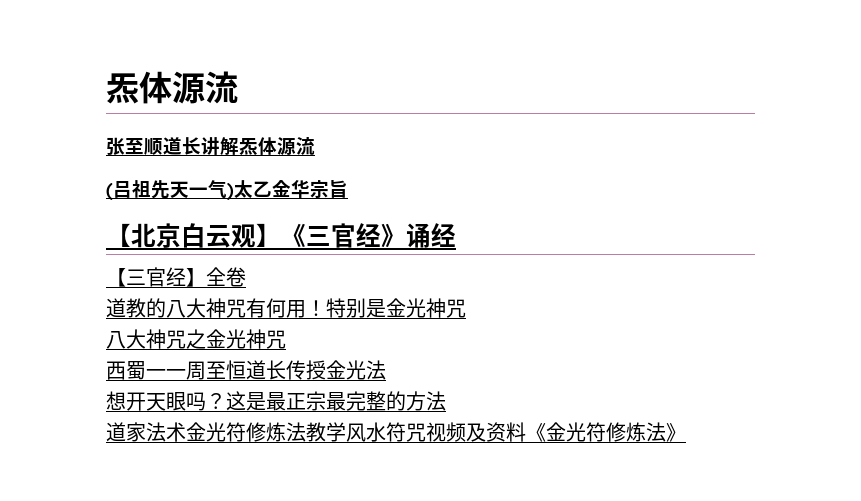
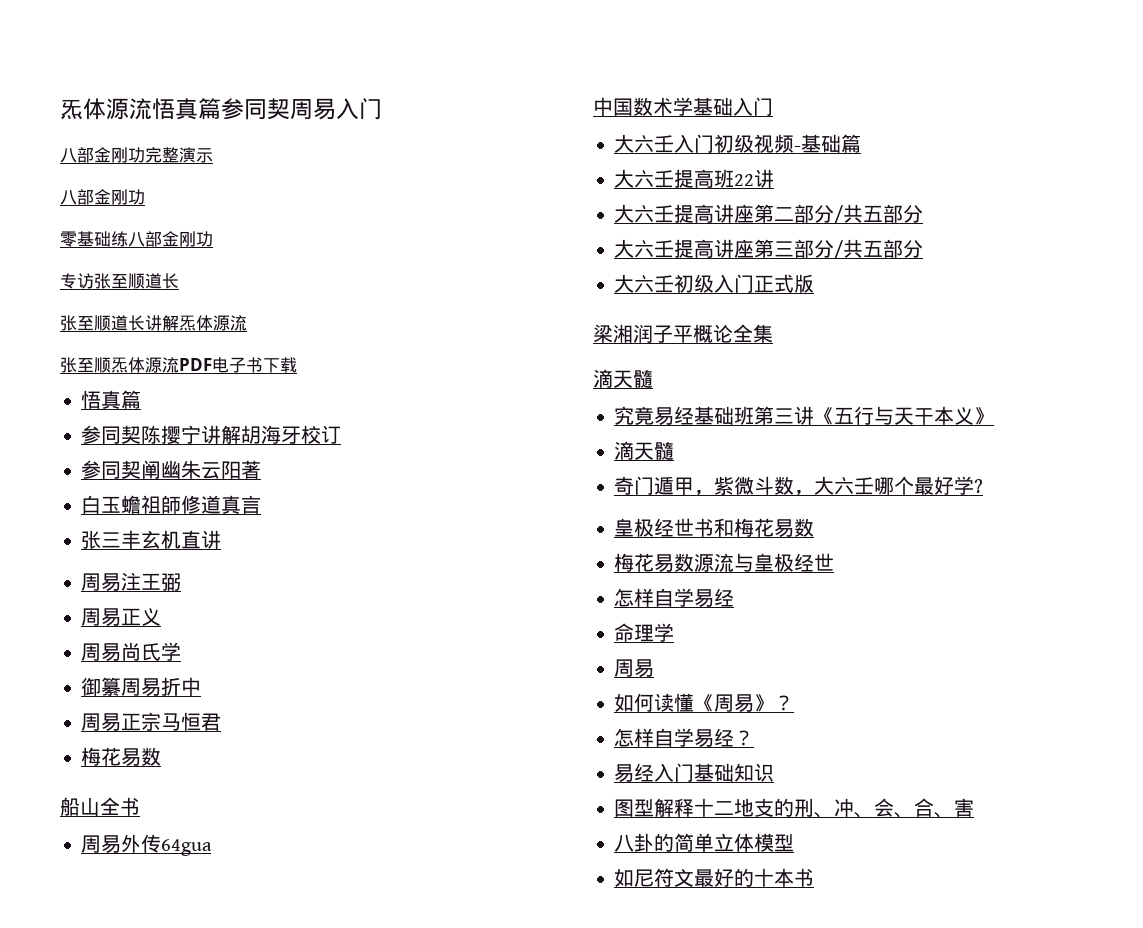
[106,71,238,104] 炁体源流 -> [60,98,382,120] [60,147,213,163] [60,189,145,205] [60,231,213,247] [60,273,179,289] 炁体源流悟真篇参同契周易入门 // 八部金刚功完整演示 // 八部金刚功 // 零基础练八部金刚功 // 专访张至顺道长
[106,180,348,200] [106,223,456,248] [106,267,246,287] [106,298,466,318] [106,329,286,349] [106,360,386,380] [106,391,446,411] [106,422,686,442] (吕祖先天一气)太乙金华宗旨 // 【北京白云观】《三官经》诵经 // 【三官经】全卷 // 道教的八大神咒有何用！特别是金光神咒 // 八大神咒之金光神咒 // 西蜀一一周至恒道长传授金光法 // 想开天眼吗？这是最正宗最完整的方法 // 道家法术金光符修炼法教学风水符咒视频及资料《金光符修炼法》 -> [60,357,297,373] [81,390,142,409] [81,425,342,445] [81,460,262,479] [81,495,262,514] [81,530,222,550] [81,572,182,592] [81,608,162,627] [81,642,182,662] [81,677,202,697] [81,712,222,732] [81,747,162,767] [60,797,140,816] [81,834,213,856] [593,97,773,116] [614,134,862,154] [614,169,775,188] [614,204,924,224] [614,239,924,259] [614,274,815,293] [593,324,773,343] [593,369,653,388] [614,406,995,426] [614,441,675,460] [614,476,984,496] [614,518,815,538] [614,553,835,573] [614,588,735,608] [614,623,675,642] [614,659,655,678] [614,693,795,713] [614,728,755,748] [614,763,775,783] [614,798,975,818] [614,833,795,852] [614,868,815,887] 张至顺炁体源流PDF电子书下载 // 悟真篇 // 参同契陈撄宁讲解胡海牙校订 // 参同契阐幽朱云阳著 // 白玉蟾祖師修道真言 // 张三丰玄机直讲 // 周易注王弼 // 周易正义 // 周易尚氏学 // 御纂周易折中 // 周易正宗马恒君 // 梅花易数 // 船山全书 // 周易外传64gua // 中国数术学基础入门 // 大六壬入门初级视频-基础篇 // 大六壬提高班22讲 // 大六壬提高讲座第二部分/共五部分 // 大六壬提高讲座第三部分/共五部分 // 大六壬初级入门正式版 // 梁湘润子平概论全集 // 滴天髓 // 究竟易经基础班第三讲《五行与天干本义》 // 滴天髓 // 奇门遁甲，紫微斗数，大六壬哪个最好学? // 皇极经世书和梅花易数 // 梅花易数源流与皇极经世 // 怎样自学易经 // 命理学 // 周易 // 如何读懂《周易》？ // 怎样自学易经？ // 易经入门基础知识 // 图型解释十二地支的刑、冲、会、合、害 // 八卦的简单立体模型 // 如尼符文最好的十本书

